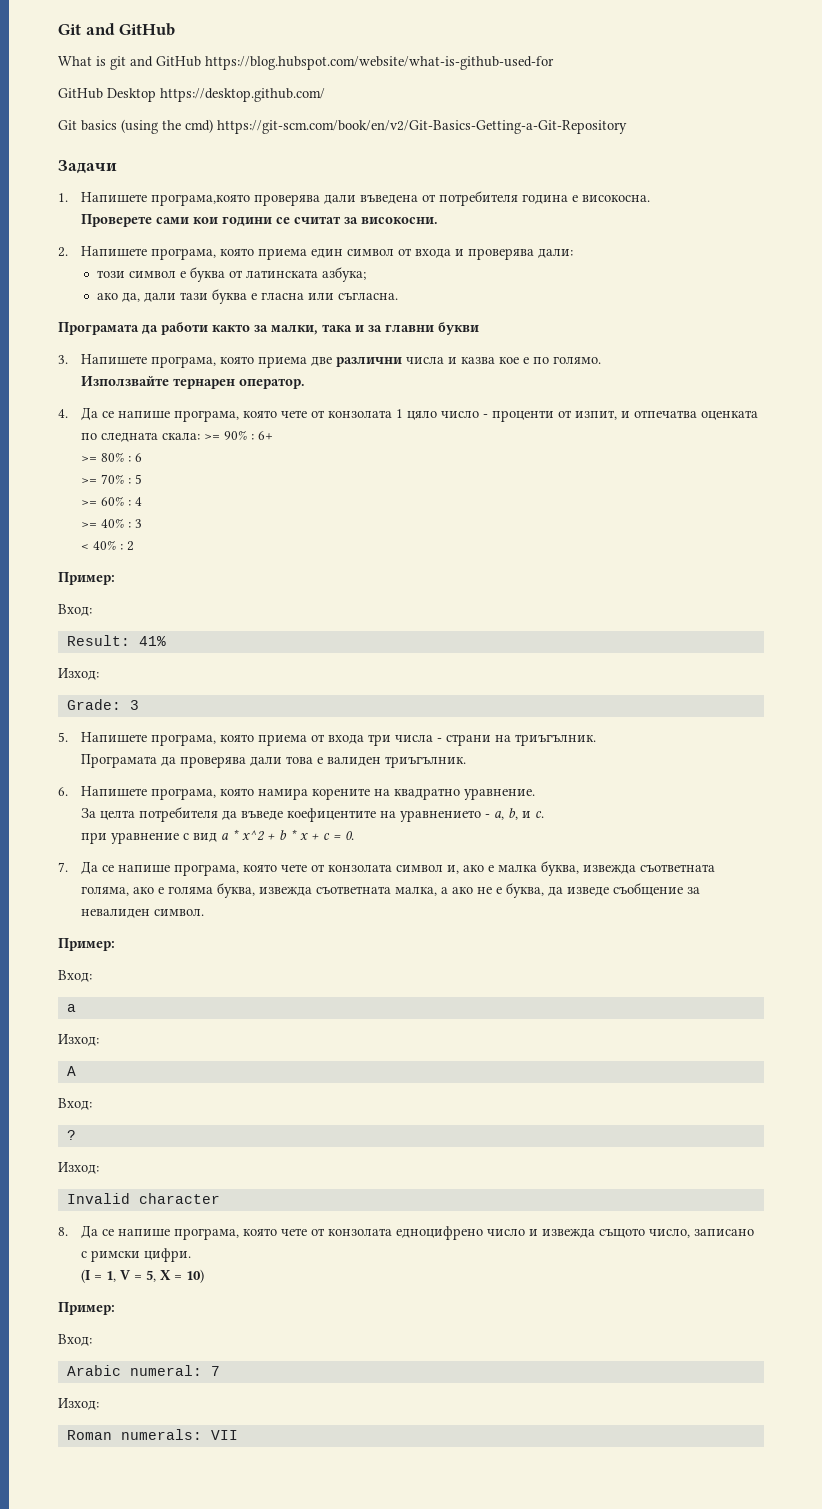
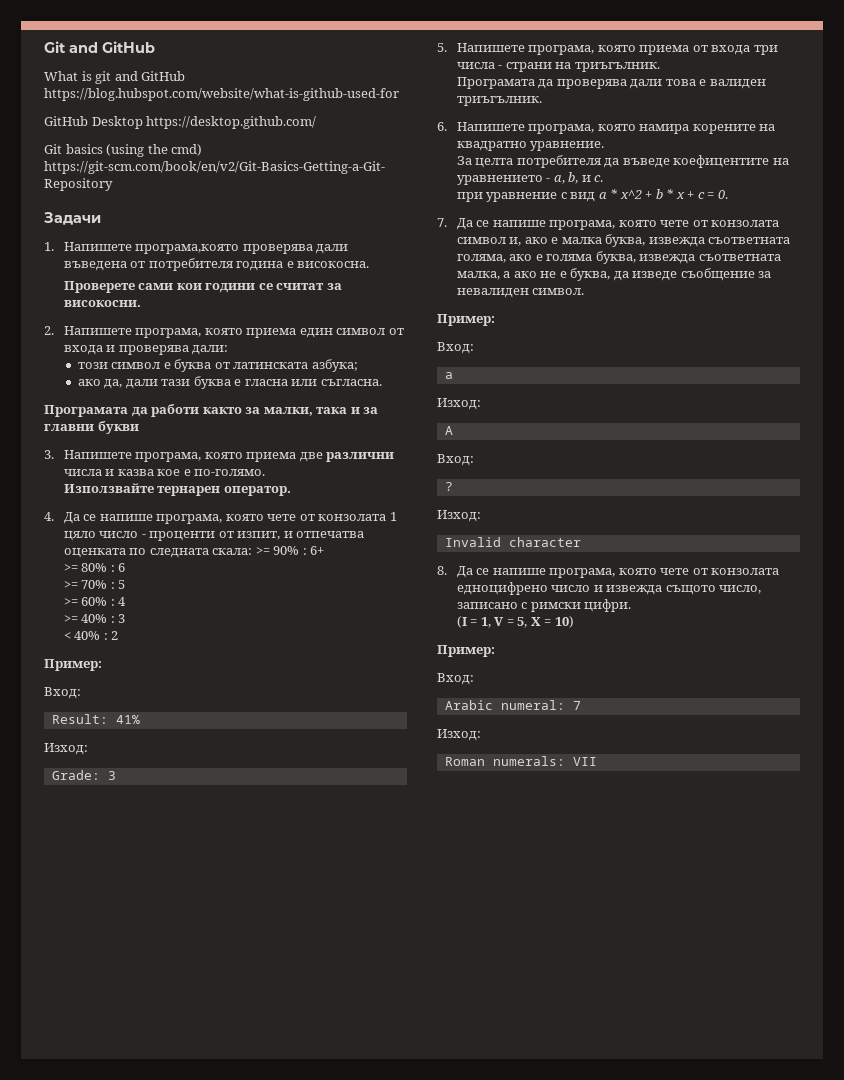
[533,356,602,364] по голямо. -> [194,469,266,476] по-голямо.

